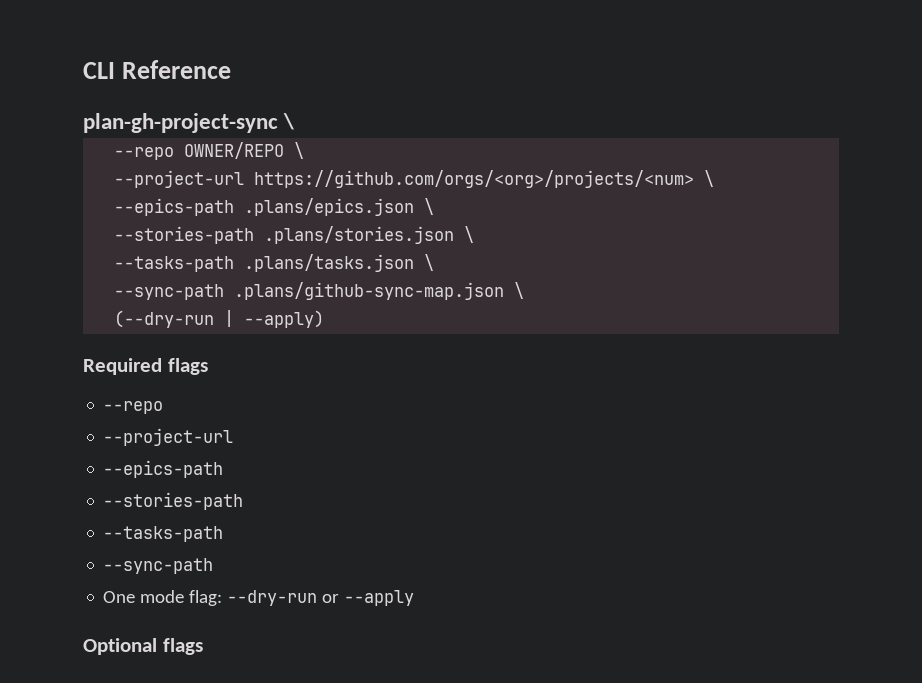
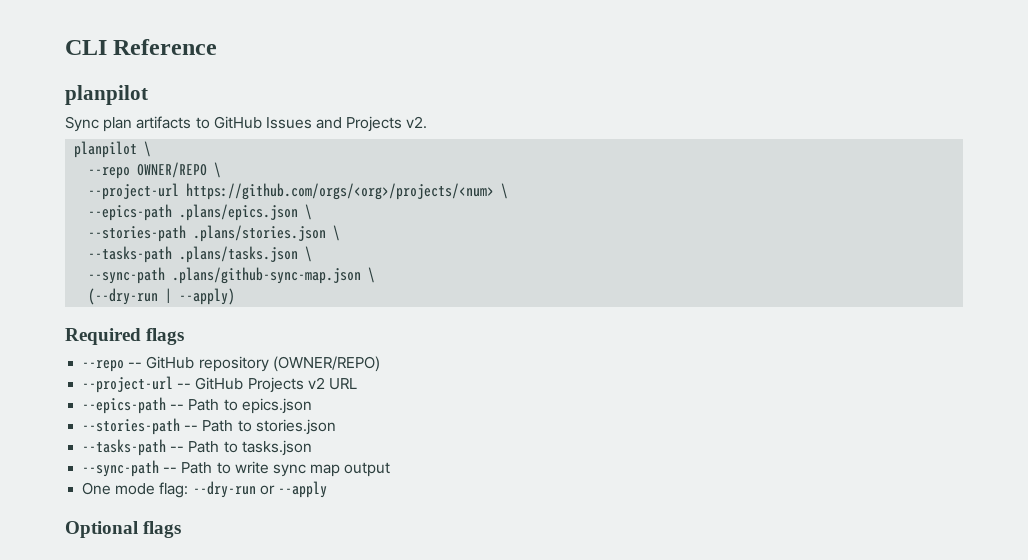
[83,113,278,133] plan-gh-project-sync -> [65,85,148,105] [65,116,428,132] [74,141,138,158] planpilot // Sync plan artifacts to GitHub Issues and Projects v2. // planpilot
[103,428,234,446] [103,460,224,478] [103,492,244,510] [103,526,224,542] [103,558,214,574] // --project-url // --epics-path // --stories-path // --tasks-path // --sync-path -> [128,356,380,372] [82,376,357,393] [82,397,312,414] [82,418,336,435] [82,439,312,456] [82,460,391,477] -- GitHub repository (OWNER/REPO) // --project-url -- GitHub Projects v2 URL // --epics-path -- Path to epics.json // --stories-path -- Path to stories.json // --tasks-path -- Path to tasks.json // --sync-path -- Path to write sync map output

